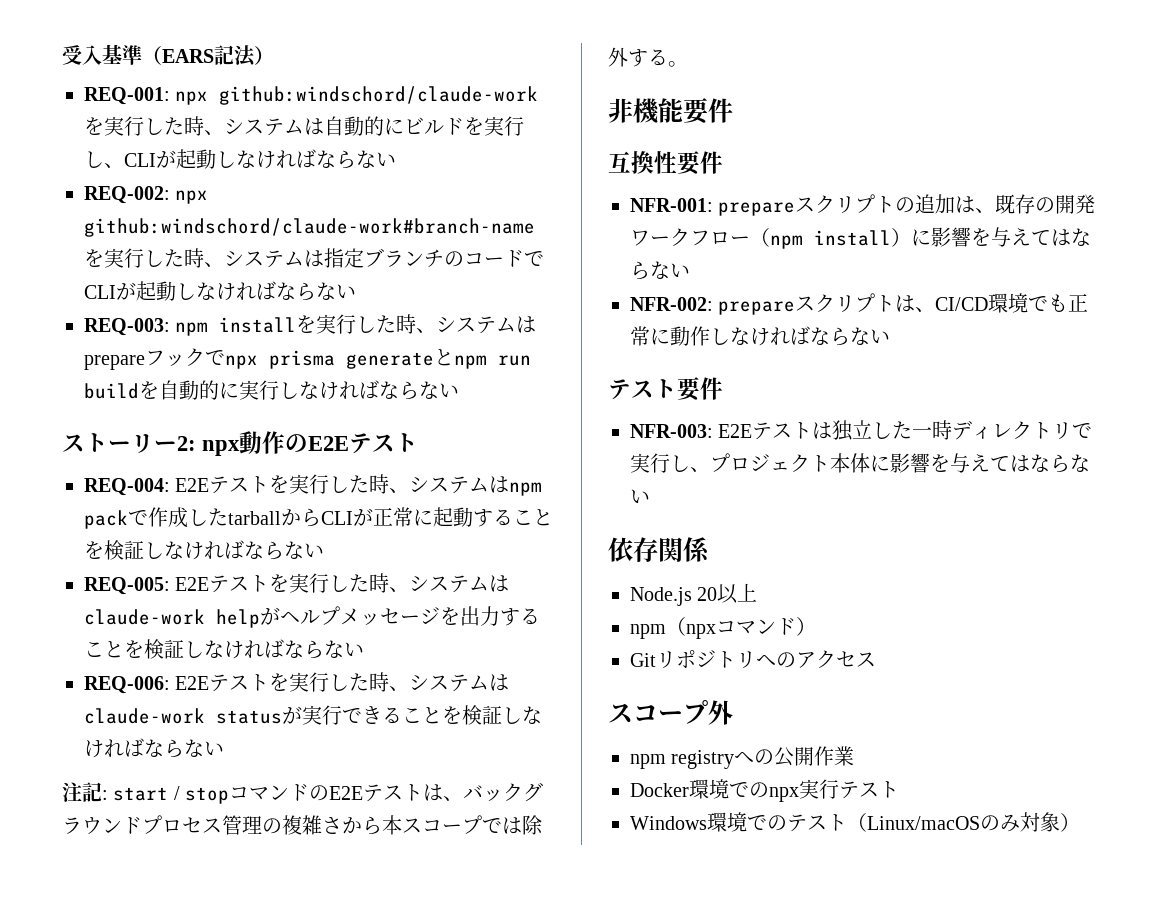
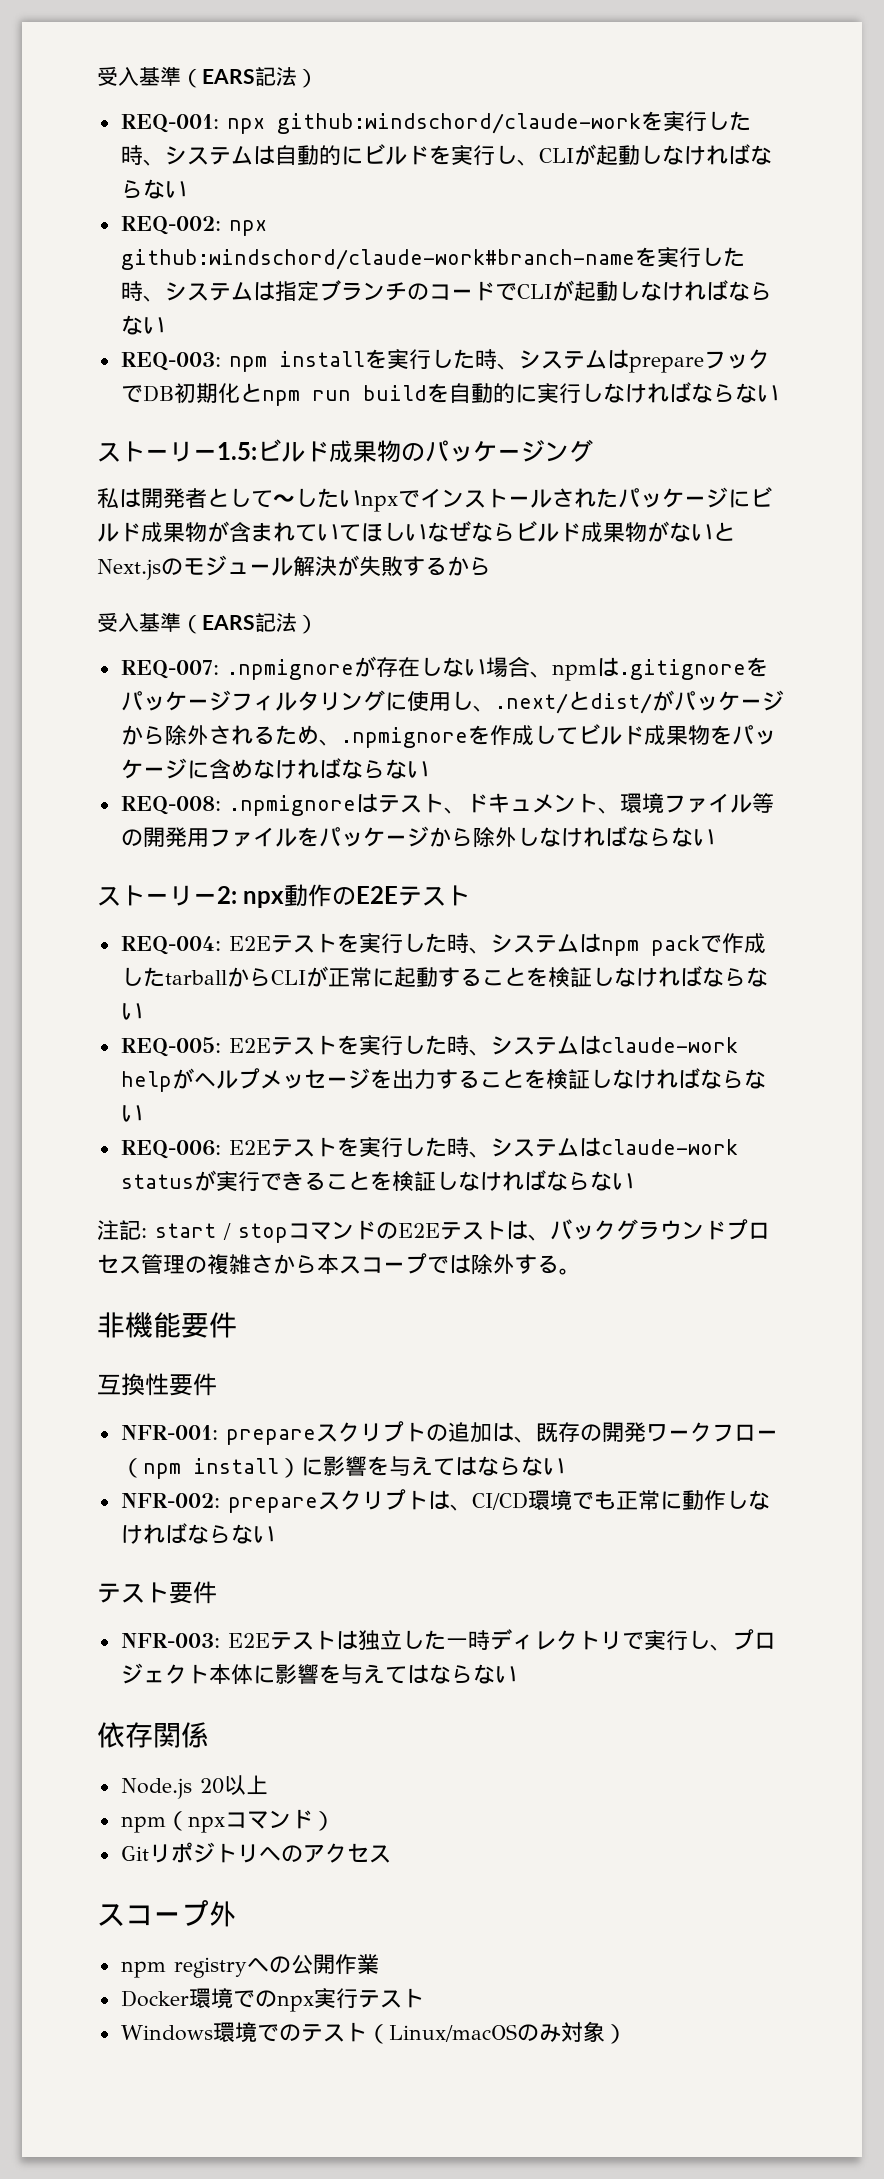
[225,350,434,369] npx prisma generate -> [142,383,240,404] DB初期化
(459, 390) none -> [97,439,593,463] [97,487,772,512] [97,521,735,543] [97,555,491,580] [97,612,318,634] [120,656,768,681] [120,690,784,714] [120,724,776,748] [120,758,429,779] [120,793,774,816] [120,826,715,848] // ストーリー1.5:ビルド成果物のパッケージング // 私は開発者として〜したいnpxでインストールされたパッケージにビルド成果物が含まれていてほしいなぜならビルド成果物がないとNext.jsのモジュール解決が失敗するから // 受入基準（EARS記法） // REQ-007: .npmignoreが存在しない場合、npmは.gitignoreをパッケージフィルタリングに使用し、.next/とdist/がパッケージから除外されるため、.npmignoreを作成してビルド成果物をパッケージに含めなければならない // REQ-008: .npmignoreはテスト、ドキュメント、環境ファイル等の開発用ファイルをパッケージから除外しなければならない

